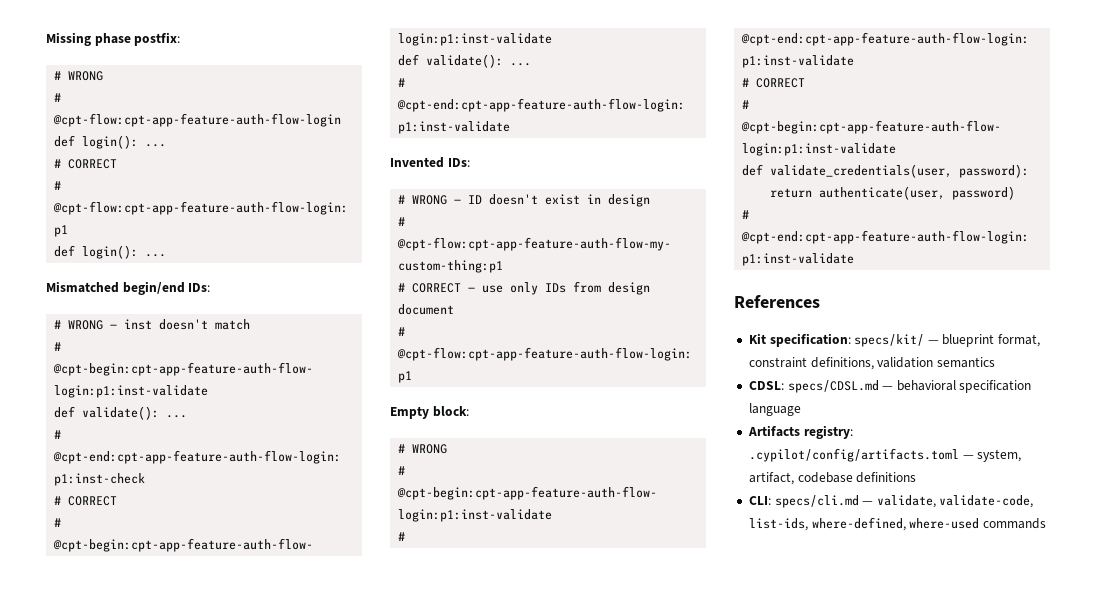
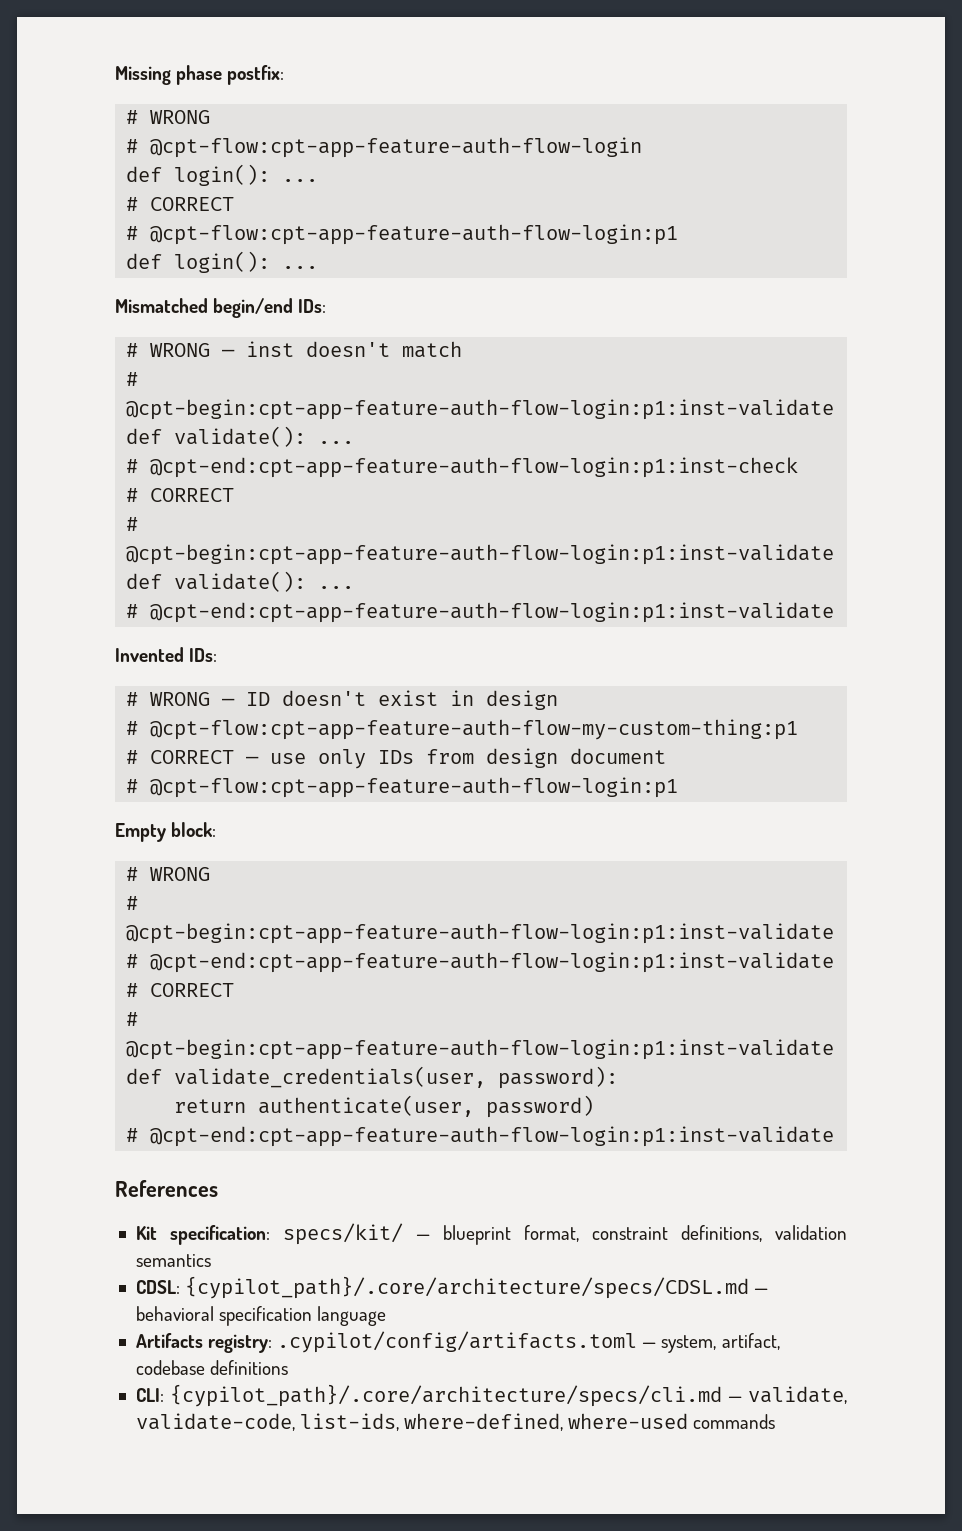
[787,380,879,393] specs/CDSL.md -> [185,1276,750,1299] {cypilot_path}/.core/architecture/specs/CDSL.md
[774,495,859,508] specs/cli.md -> [169,1384,722,1407] {cypilot_path}/.core/architecture/specs/cli.md

